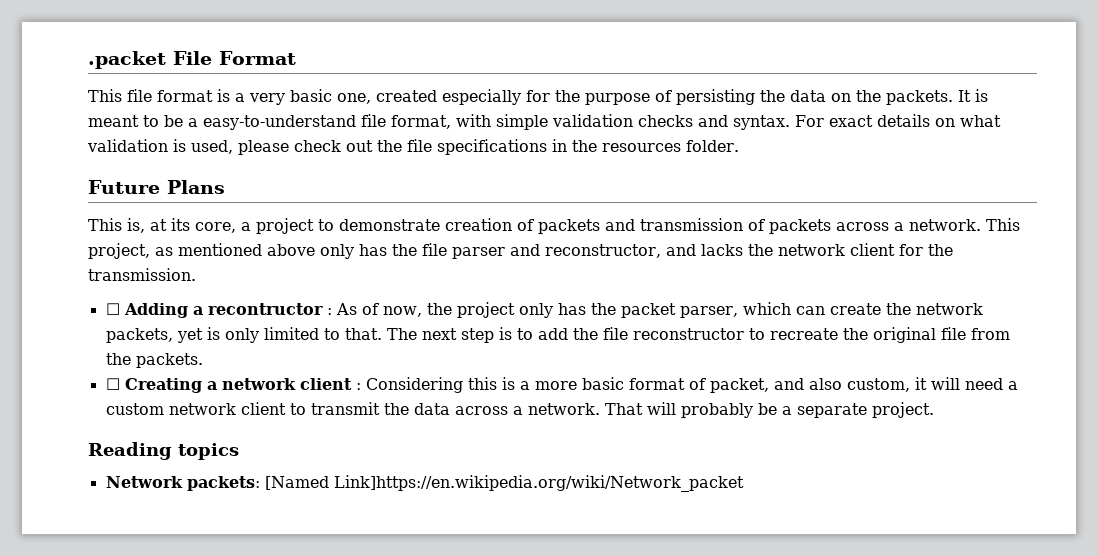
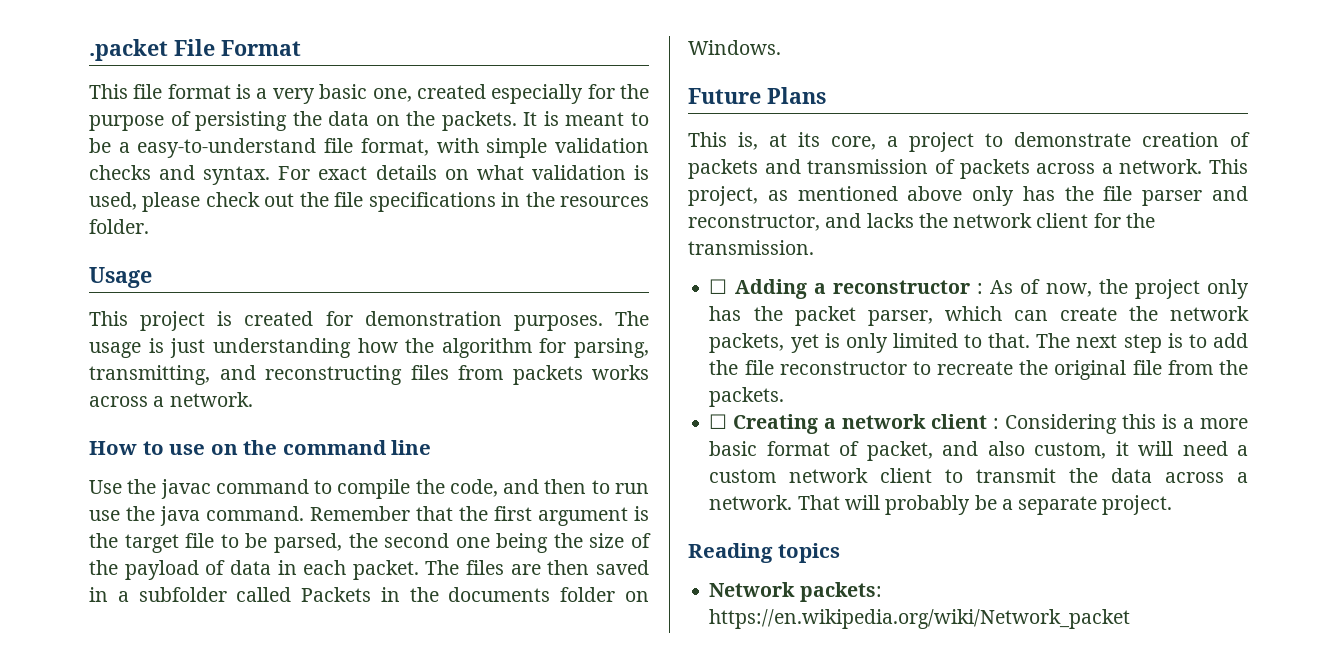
(739, 146) none -> [89,267,152,288] [89,311,649,331] [89,338,649,358] [89,365,649,385] [89,392,253,407] [89,440,432,455] [89,479,649,499] [89,506,649,526] [89,533,651,553] [89,560,649,580] [89,587,649,602] [688,40,781,55] // Usage // This project is created for demonstration purposes. The usage is just understanding how the algorithm for parsing, transmitting, and reconstructing files from packets works across a network. // How to use on the command line // Use the javac command to compile the code, and then to run use the java command. Remember that the first argument is the target file to be parsed, the second one being the size of the payload of data in each packet. The files are then saved in a subfolder called Packets in the documents folder on Windows.
[207,303,323,315] recontructor -> [832,280,970,294] reconstructor
[264,475,744,492] [Named Link]https://en.wikipedia.org/wiki/Network_packet -> [709,609,1131,629] https://en.wikipedia.org/wiki/Network_packet

